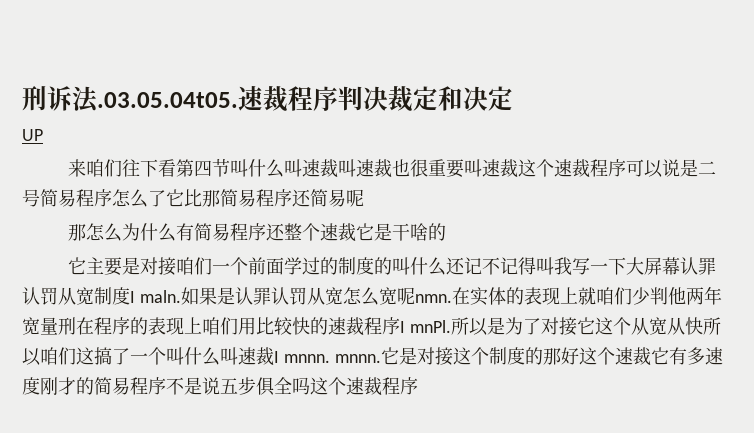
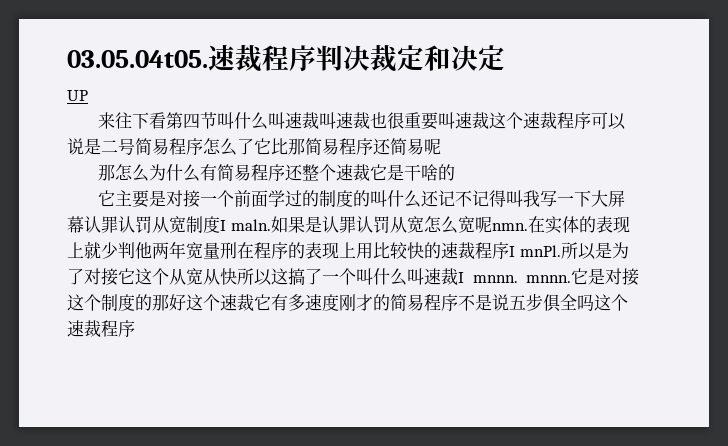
[22,85,238,113] 刑诉法.03.05.04t05. -> [67,50,208,68] 03.05.04t05.
[85,159,122,177] 咱们 -> (116, 120) none
[175,257,212,275] 咱们 -> (201, 199) none
[595,287,632,305] 咱们 -> (101, 250) none
[202,317,238,335] 咱们 -> (356, 250) none
[40,347,76,365] 咱们 -> (272, 277) none

